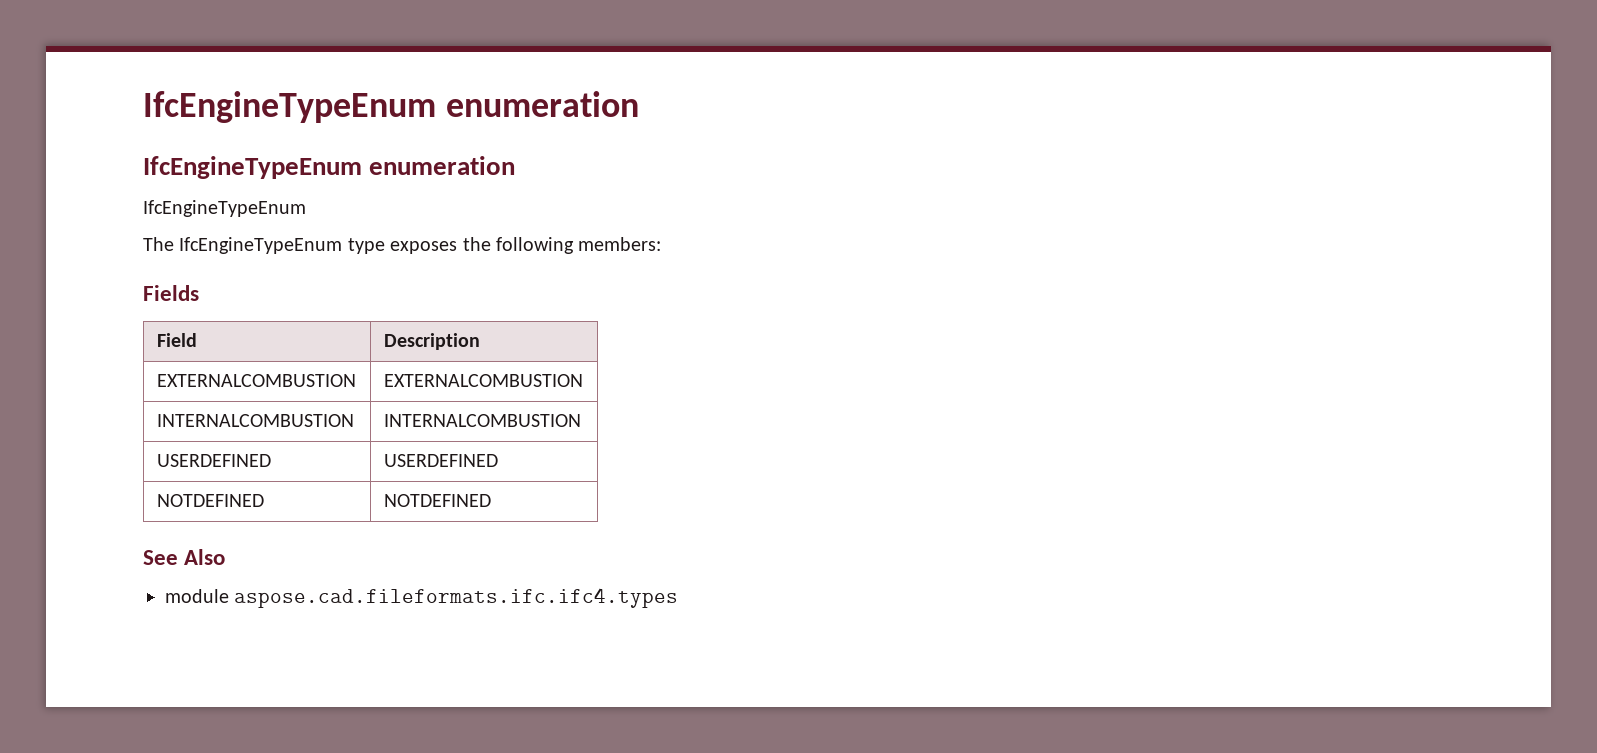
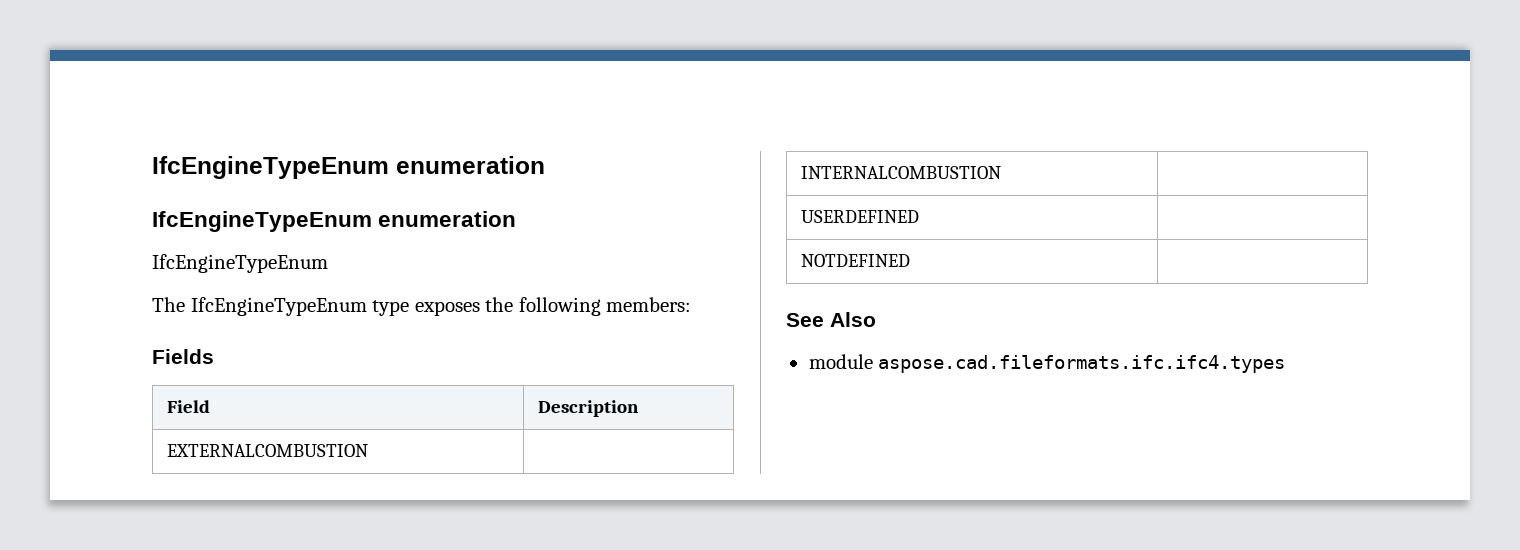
[383,374,583,387] EXTERNALCOMBUSTION -> (369, 450) none
[383,414,581,427] INTERNALCOMBUSTION -> (1002, 172) none
[383,454,498,467] USERDEFINED -> (920, 216) none
[383,494,491,507] NOTDEFINED -> (911, 260) none

